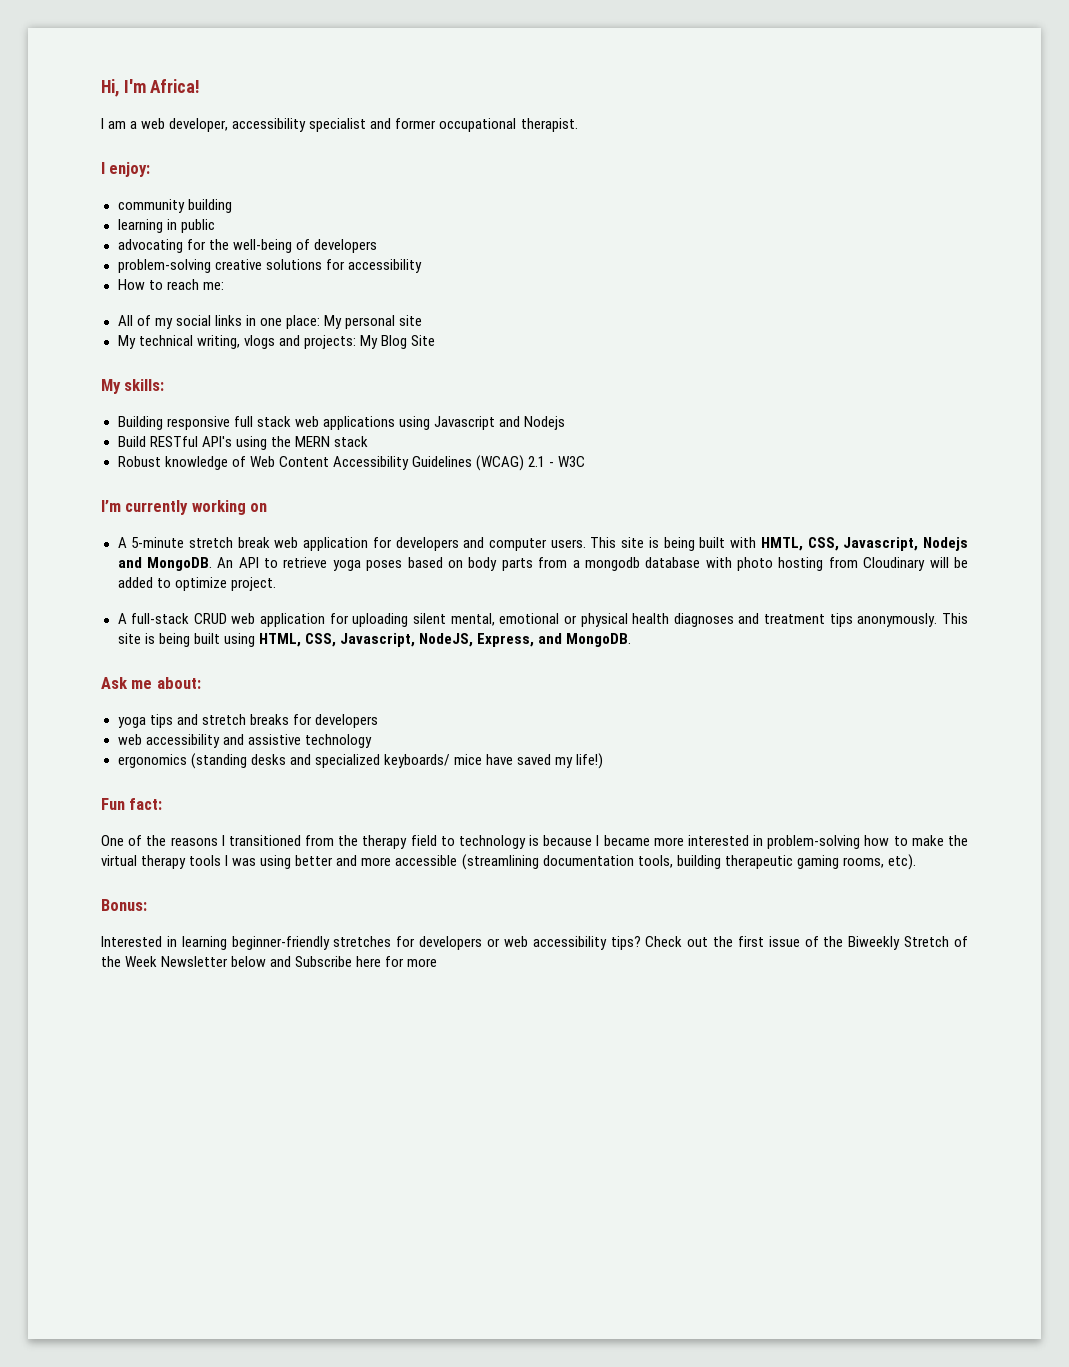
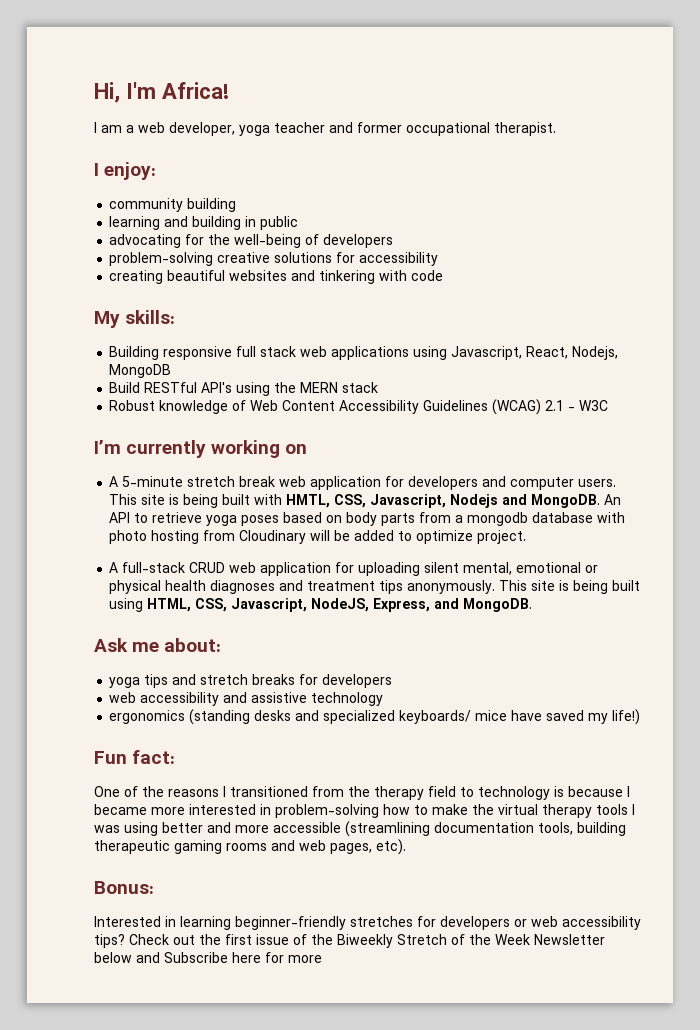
[232,118,367,132] accessibility specialist -> [239,122,325,136] yoga teacher
(163, 226) none -> [164,216,242,230] and building
[117,279,224,290] [117,315,423,329] [117,335,435,349] How to reach me: // All of my social links in one place: My personal site // My technical writing, vlogs and projects: My Blog Site -> [109,270,444,284] creating beautiful websites and tinkering with code
[433,416,565,430] Javascript and Nodejs -> [451,346,619,360] [109,364,172,378] Javascript, React, Nodejs, MongoDB
[842,857,884,868] rooms, -> [226,840,372,854] rooms and web pages,

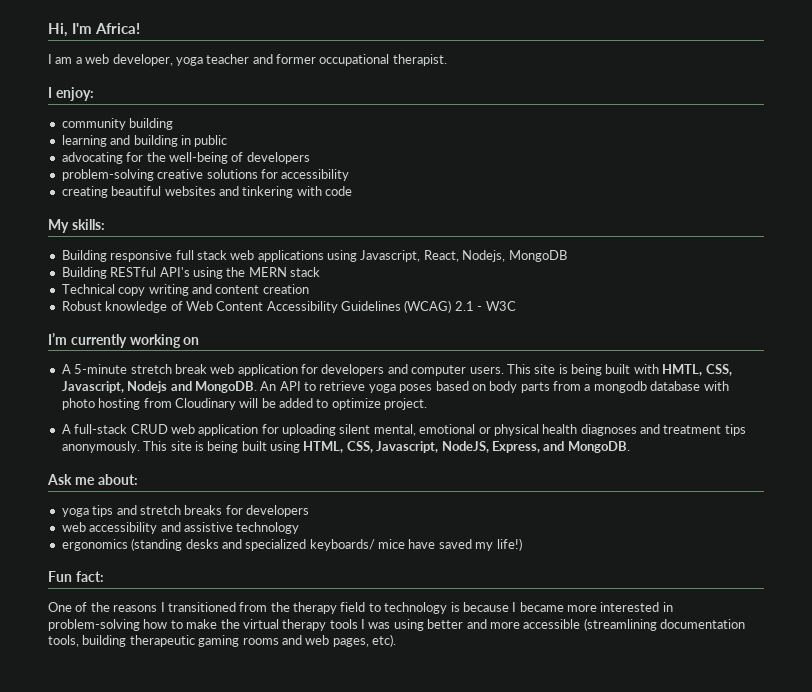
[109,382,141,393] Build -> [61,267,107,279] Building
(379, 387) none -> [61,284,309,296] // Technical copy writing and content creation
[94,881,154,894] [94,916,641,930] [94,934,605,948] [94,952,322,963] // Bonus: // Interested in learning beginner-friendly stretches for developers or web accessibility tips? Check out the first issue of the Biweekly Stretch of the Week Newsletter below and Subscribe here for more -> (396, 640) none

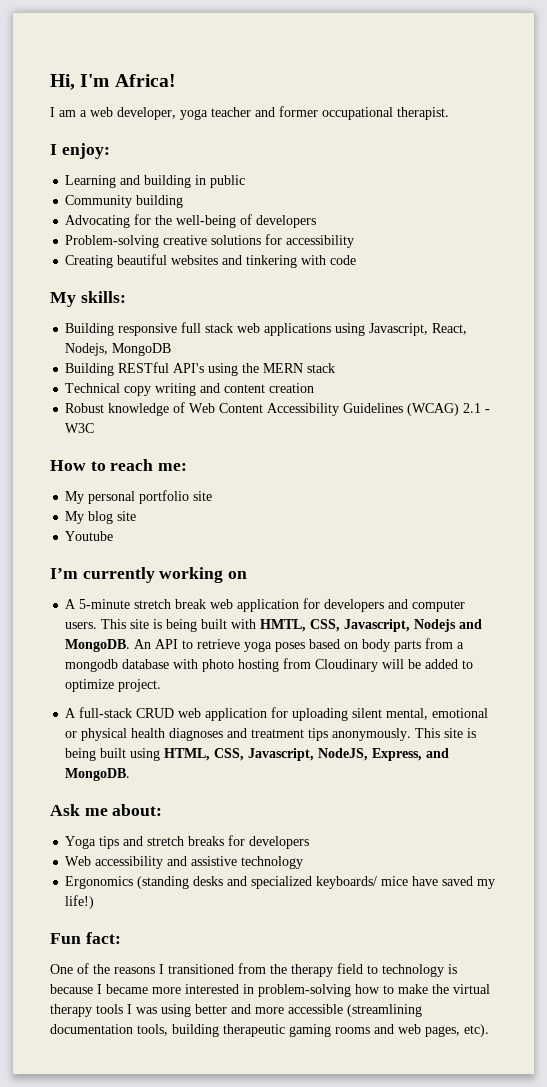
[61,118,174,130] [61,135,107,147] community building // learning -> [65,175,117,188] Learning
[61,152,123,164] advocating -> [65,195,184,208] [65,215,131,228] Community building // Advocating
[61,169,154,181] problem-solving -> [65,235,160,248] Problem-solving
[61,186,108,198] creating -> [65,255,114,268] Creating
(516, 306) none -> [50,459,188,471] [65,490,213,504] [65,511,137,524] [65,531,114,541] // How to reach me: // My personal portfolio site // My blog site // Youtube
[61,508,89,517] yoga -> [65,836,97,849] Yoga
[61,522,86,532] web -> [65,856,92,866] Web
[61,539,128,551] ergonomics -> [65,876,134,889] Ergonomics

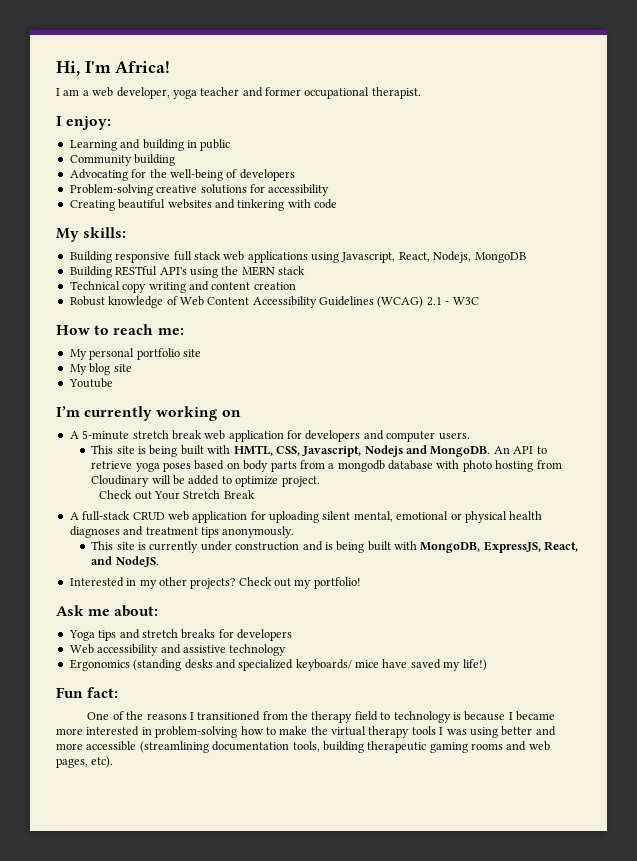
(98, 625) none -> (470, 436) //
(162, 685) none -> [99,490,255,500] // Check out Your Stretch Break
[415,728,477,738] [65,748,450,761] [65,768,131,781] This site is being built using HTML, CSS, Javascript, NodeJS, Express, and MongoDB. -> [91,541,579,553] [91,556,159,567] [69,577,361,589] // This site is currently under construction and is being built with MongoDB, ExpressJS, React, and NodeJS. // Interested in my other projects? Check out my portfolio!

